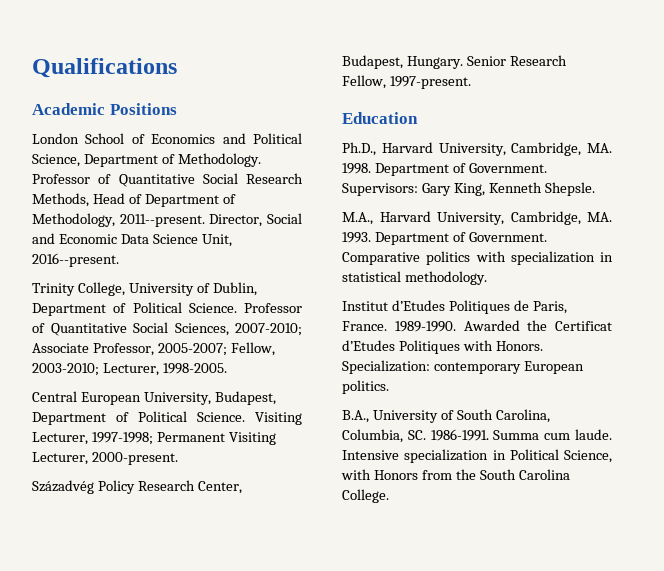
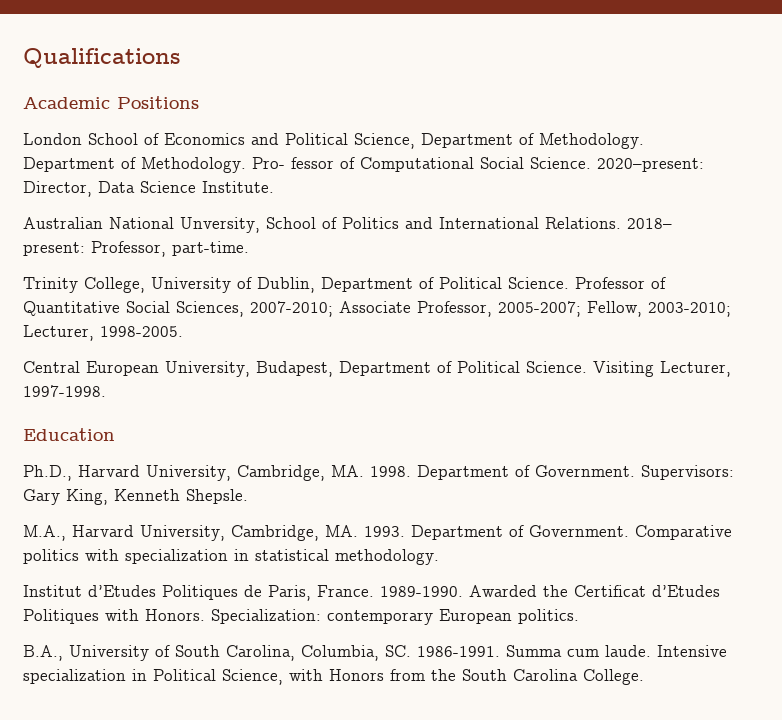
[32,173,303,187] [32,193,236,207] [32,213,302,227] [32,233,232,247] [32,253,119,267] Professor of Quantitative Social Research Methods, Head of Department of Methodology, 2011--present. Director, Social and Economic Data Science Unit, 2016--present. -> [23,157,704,173] [23,181,274,197] [23,217,672,233] [23,241,249,257] Department of Methodology. Pro- fessor of Computational Social Science. 2020–present: Director, Data Science Institute. // Australian National Unversity, School of Politics and International Relations. 2018– present: Professor, part-time.
[91,432,276,445] [32,452,178,465] [32,480,242,494] [342,55,567,69] [342,75,471,89] 1997-1998; Permanent Visiting Lecturer, 2000-present. // Századvég Policy Research Center, Budapest, Hungary. Senior Research Fellow, 1997-present. -> [23,385,106,397] 1997-1998.

